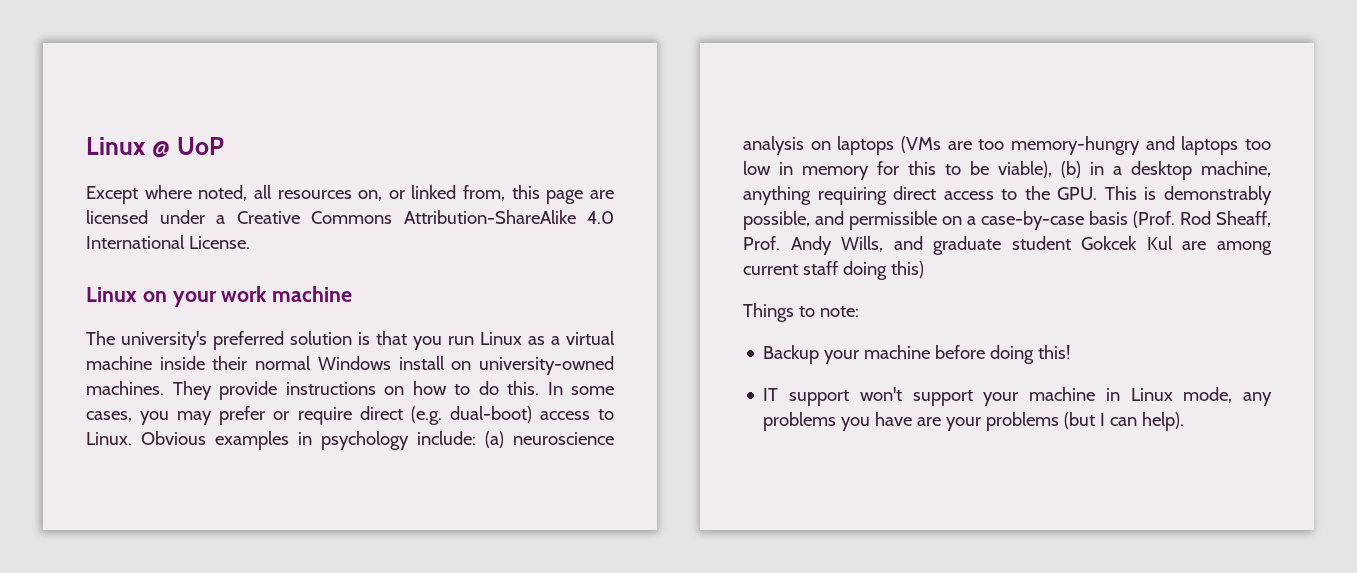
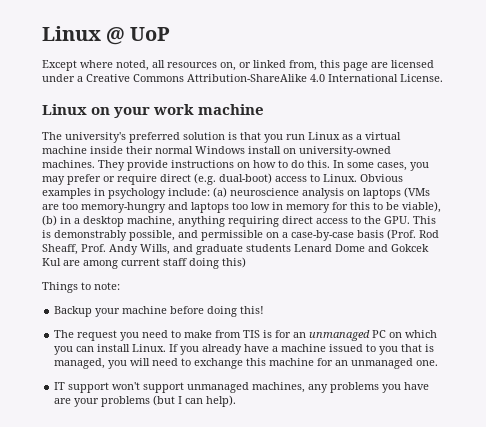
[1011,236,1071,250] student -> [246,244,388,252] students Lenard Dome and
(1071, 352) none -> [54,330,438,341] [54,344,435,355] [54,358,439,369] // The request you need to make from TIS is for an unmanaged PC on which you can install Linux. If you already have a machine issued to you that is managed, you will need to exchange this machine for an unmanaged one.
[983,387,1233,406] your machine in Linux mode, -> [187,382,306,393] unmanaged machines,

